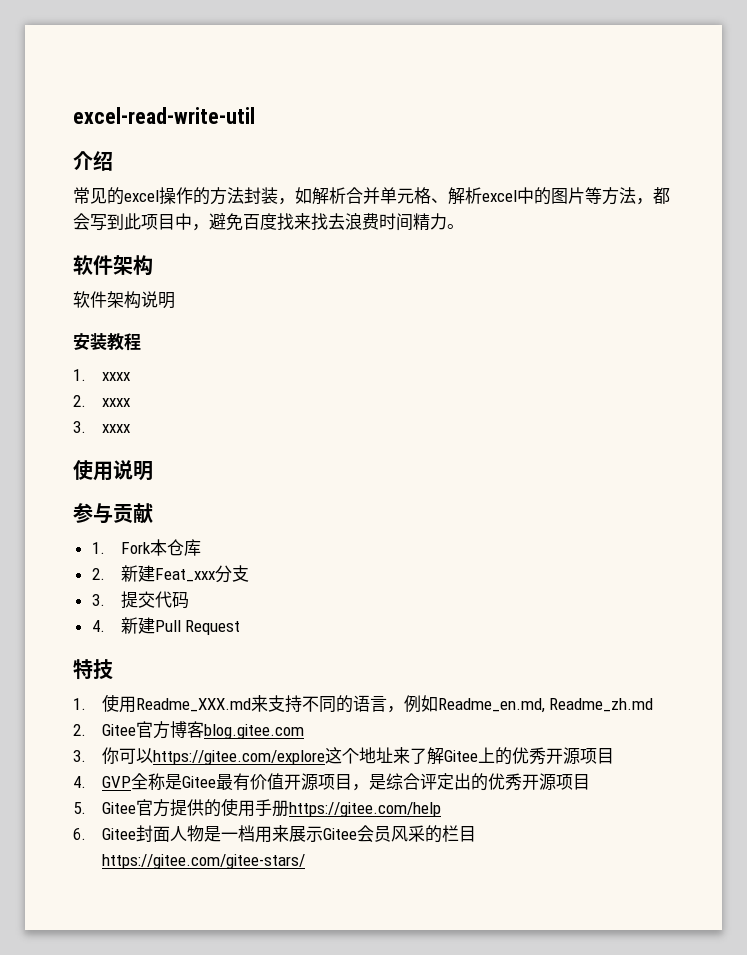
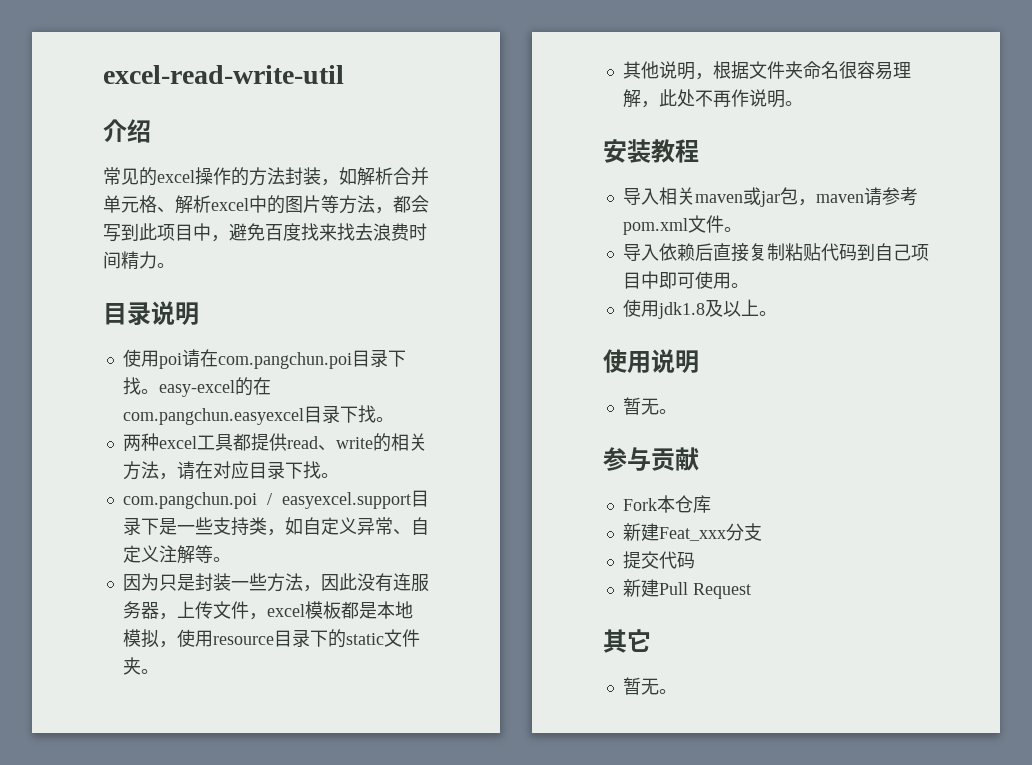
[73,255,153,276] [73,291,175,309] [73,333,141,351] [73,369,130,381] [73,395,130,407] [73,421,130,433] 软件架构 // 软件架构说明 // 安装教程 // 1. xxxx // 2. xxxx // 3. xxxx -> [103,301,199,326] [122,349,406,369] [122,377,271,397] [122,405,394,425] [122,433,427,452] [122,461,339,480] [122,490,429,509] [122,517,429,536] [122,545,231,564] [122,573,429,592] [122,601,413,620] [122,629,420,648] [122,657,159,675] [622,61,911,80] [622,89,803,108] [603,139,699,163] [622,187,918,207] [622,215,742,235] [622,243,929,262] [622,271,749,289] [622,299,777,319] 目录说明 // 使用poi请在com.pangchun.poi目录下找。easy-excel的在com.pangchun.easyexcel目录下找。 // 两种excel工具都提供read、write的相关方法，请在对应目录下找。 // com.pangchun.poi / easyexcel.support目录下是一些支持类，如自定义异常、自定义注解等。 // 因为只是封装一些方法，因此没有连服务器，上传文件，excel模板都是本地模拟，使用resource目录下的static文件夹。 // 其他说明，根据文件夹命名很容易理解，此处不再作说明。 // 安装教程 // 导入相关maven或jar包，maven请参考pom.xml文件。 // 导入依赖后直接复制粘贴代码到自己项目中即可使用。 // 使用jdk1.8及以上。
(153, 471) none -> [622,397,677,415] // 暂无。
[91,542,105,554] 1. -> (699, 459) none
[91,568,105,580] 2. -> (711, 504) none
[91,594,105,606] 3. -> (762, 532) none
[91,620,105,632] 4. -> (695, 560) none
[73,659,113,680] [73,694,654,713] [73,721,304,739] [73,747,614,765] [73,773,590,791] [73,798,441,817] [73,825,476,843] [101,854,305,869] 特技 // 1.使用Readme_XXX.md来支持不同的语言，例如Readme_en.md, Readme_zh.md // 2. Gitee官方博客blog.gitee.com // 3.你可以https://gitee.com/explore这个地址来了解Gitee上的优秀开源项目 // 4. GVP全称是Gitee最有价值开源项目，是综合评定出的优秀开源项目 // 5. Gitee官方提供的使用手册https://gitee.com/help // 6. Gitee封面人物是一档用来展示Gitee会员风采的栏目https://gitee.com/gitee-stars/ -> [603,629,651,653] [622,677,677,695] 其它 // 暂无。

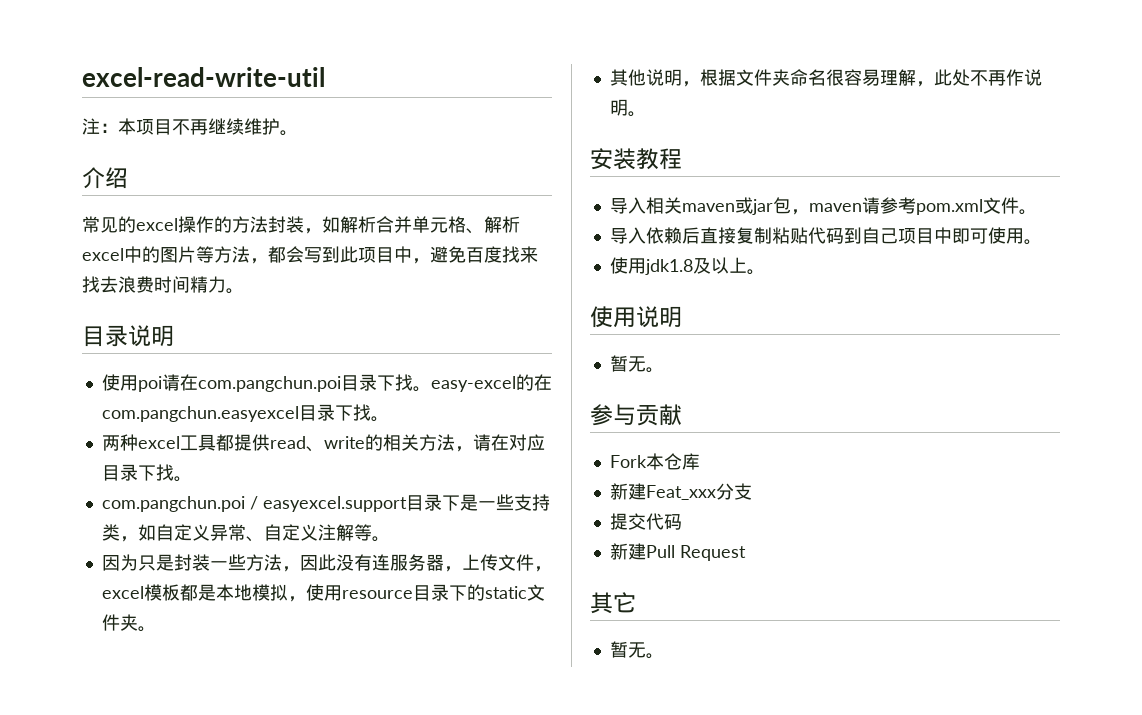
(344, 74) none -> [82,118,298,136] // 注：本项目不再继续维护。

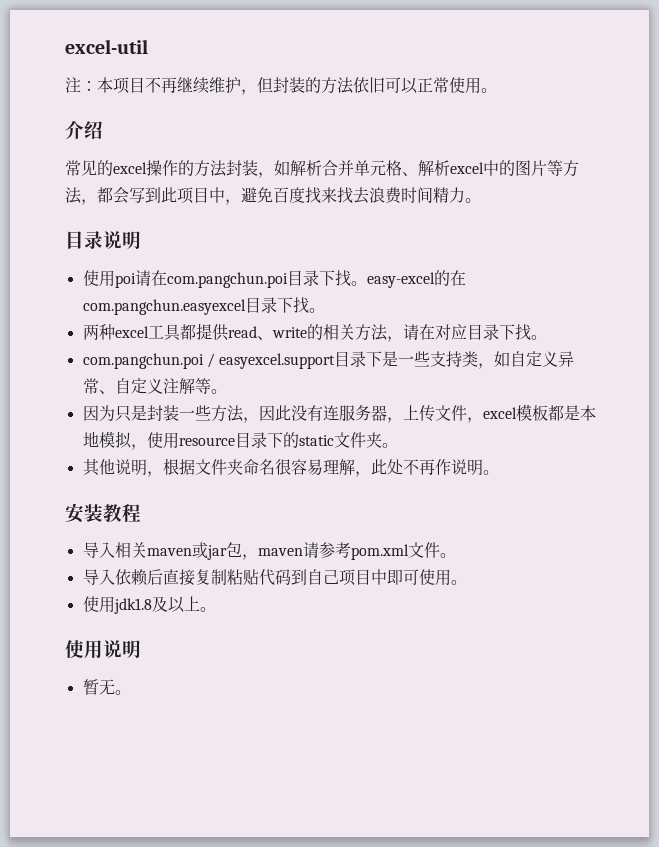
[82,67,325,87] excel-read-write-util -> [65,39,148,54] excel-util
(280, 126) none -> [241,77,481,95] ，但封装的方法依旧可以正常使用
[590,404,682,426] [609,453,700,470] [609,483,752,500] [609,513,682,530] [609,543,746,561] [590,592,636,614] [609,641,664,659] // 参与贡献 // Fork本仓库 // 新建Feat_xxx分支 // 提交代码 // 新建Pull Request // 其它 // 暂无。 -> (131, 692) none

